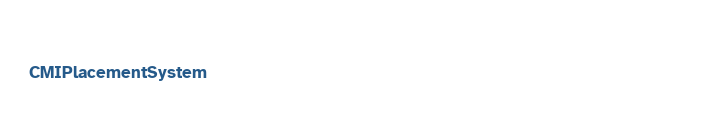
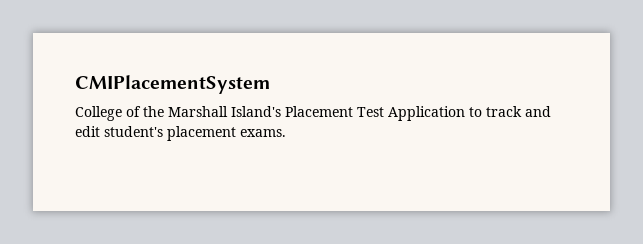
(207, 73) none -> [75,106,551,121] [75,126,286,141] // College of the Marshall Island's Placement Test Application to track and edit student's placement exams.

